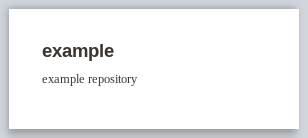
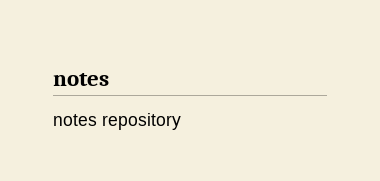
[42,44,114,61] [42,74,85,86] example // example -> [53,73,109,86] [53,114,97,126] notes // notes

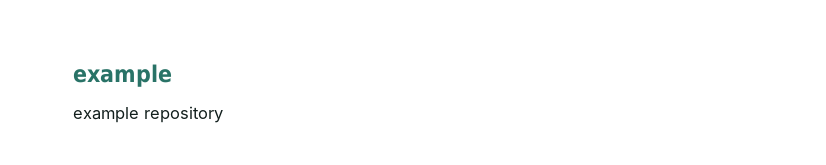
[53,73,109,86] [53,114,97,126] notes // notes -> [73,64,172,87] [73,107,139,123] example // example

